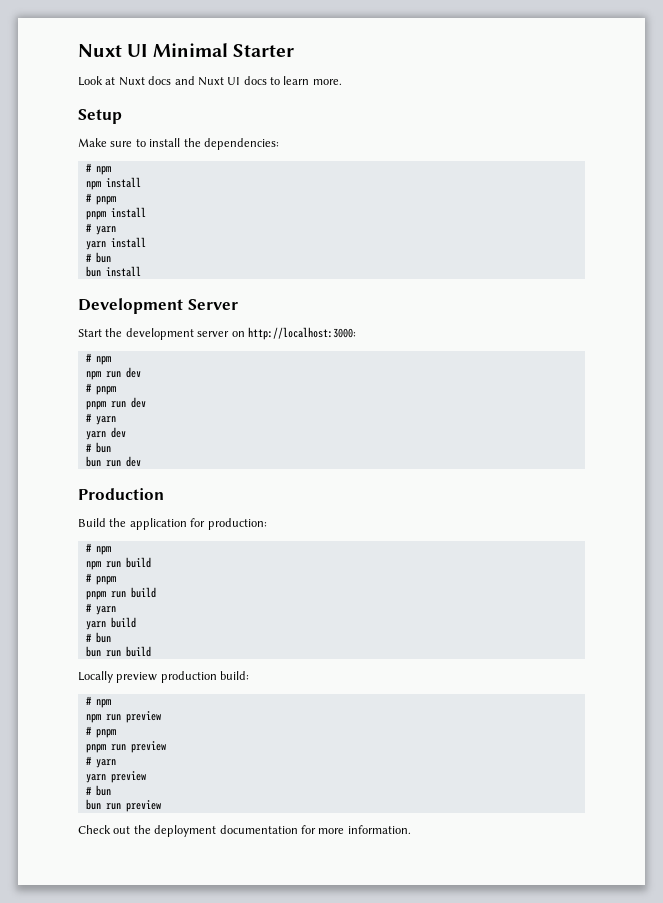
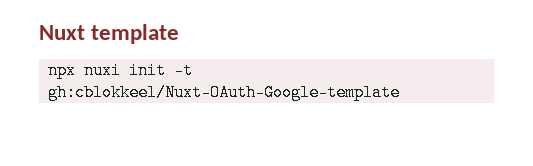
[78,43,294,57] [78,76,342,86] [78,109,122,124] [78,138,279,150] [85,163,111,175] [85,177,141,190] [85,193,116,205] [85,207,146,220] [85,223,116,235] [85,237,146,250] [85,252,111,263] [85,266,141,277] [78,298,238,314] [78,327,356,340] [85,353,111,365] [85,367,141,380] [85,383,116,395] [85,397,146,410] [85,413,116,425] [85,427,126,440] [85,442,111,453] [85,456,141,467] [78,488,164,500] [78,518,267,530] [85,543,111,555] [85,557,151,570] [85,573,116,585] [85,587,156,600] [85,603,116,615] [85,617,136,630] [85,632,111,643] [85,646,151,657] [78,671,250,683] [85,696,111,708] [85,711,161,723] [85,726,116,738] [85,741,166,753] [85,756,116,768] [85,771,146,783] [85,785,111,796] [85,799,161,812] [78,825,411,837] Nuxt UI Minimal Starter // Look at Nuxt docs and Nuxt UI docs to learn more. // Setup // Make sure to install the dependencies: // # npm // npm install // # pnpm // pnpm install // # yarn // yarn install // # bun // bun install // Development Server // Start the development server on http://localhost:3000: // # npm // npm run dev // # pnpm // pnpm run dev // # yarn // yarn dev // # bun // bun run dev // Production // Build the application for production: // # npm // npm run build // # pnpm // pnpm run build // # yarn // yarn build // # bun // bun run build // Locally preview production build: // # npm // npm run preview // # pnpm // pnpm run preview // # yarn // yarn preview // # bun // bun run preview // Check out the deployment documentation for more information. -> [39,24,180,44] [48,62,194,79] [48,84,401,101] Nuxt template // npx nuxi init -t gh:cblokkeel/Nuxt-OAuth-Google-template

